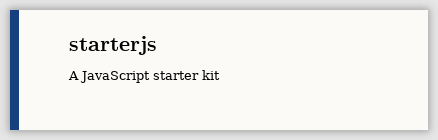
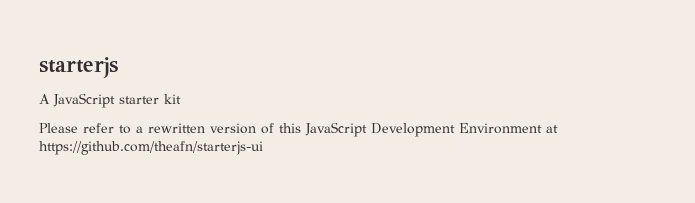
(220, 75) none -> [39,122,558,137] [39,141,263,155] // Please refer to a rewritten version of this JavaScript Development Environment at https://github.com/theafn/starterjs-ui

